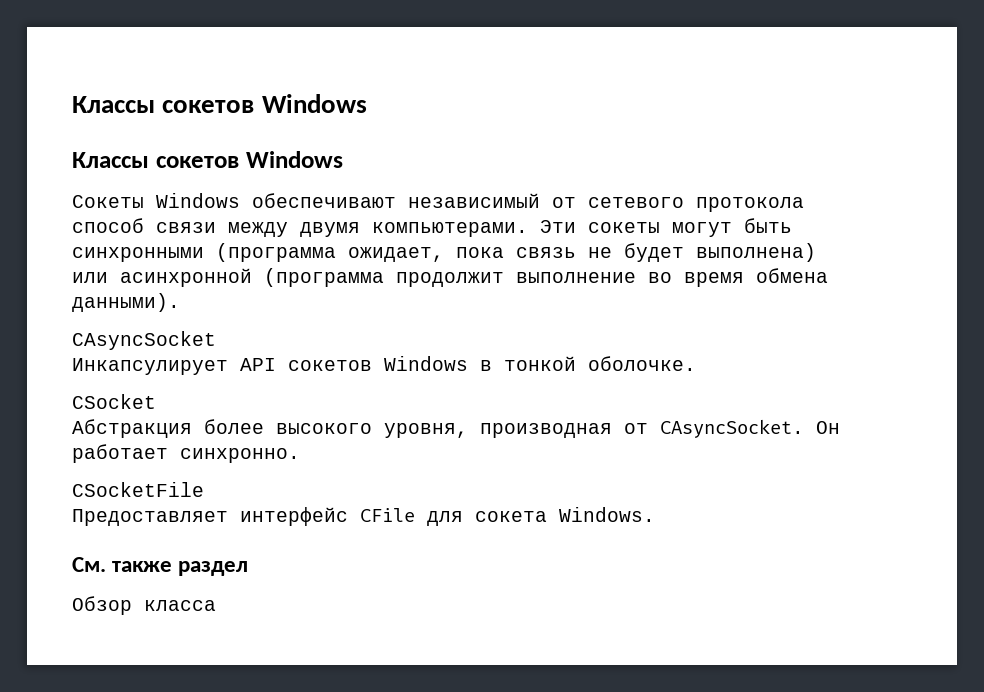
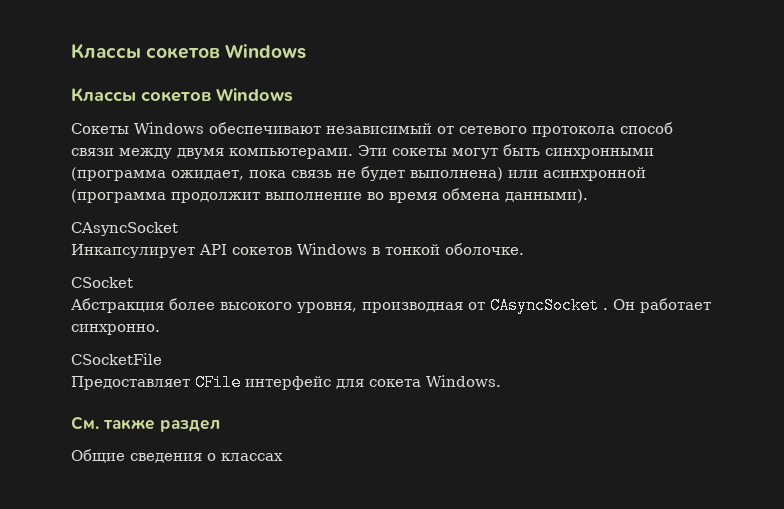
[660,419,804,438] CAsyncSocket. -> [490,297,608,314] CAsyncSocket .
[240,507,415,526] интерфейс CFile -> [195,374,331,391] CFile интерфейс
[72,596,216,615] Обзор класса -> [71,449,283,463] Общие сведения о классах

